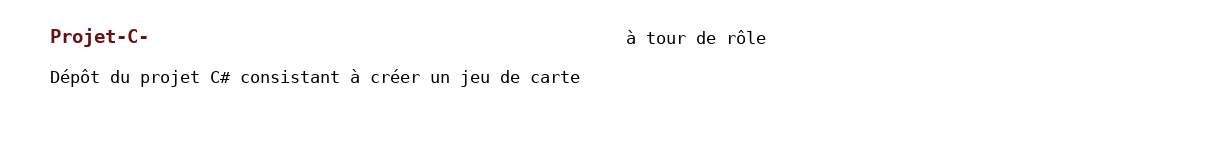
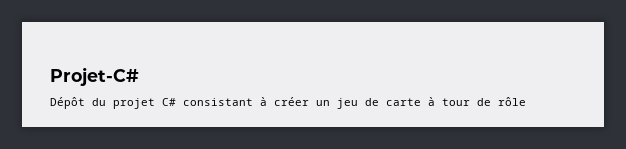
[50,28,149,47] Projet-C- -> [50,67,139,86] Projet-C#

